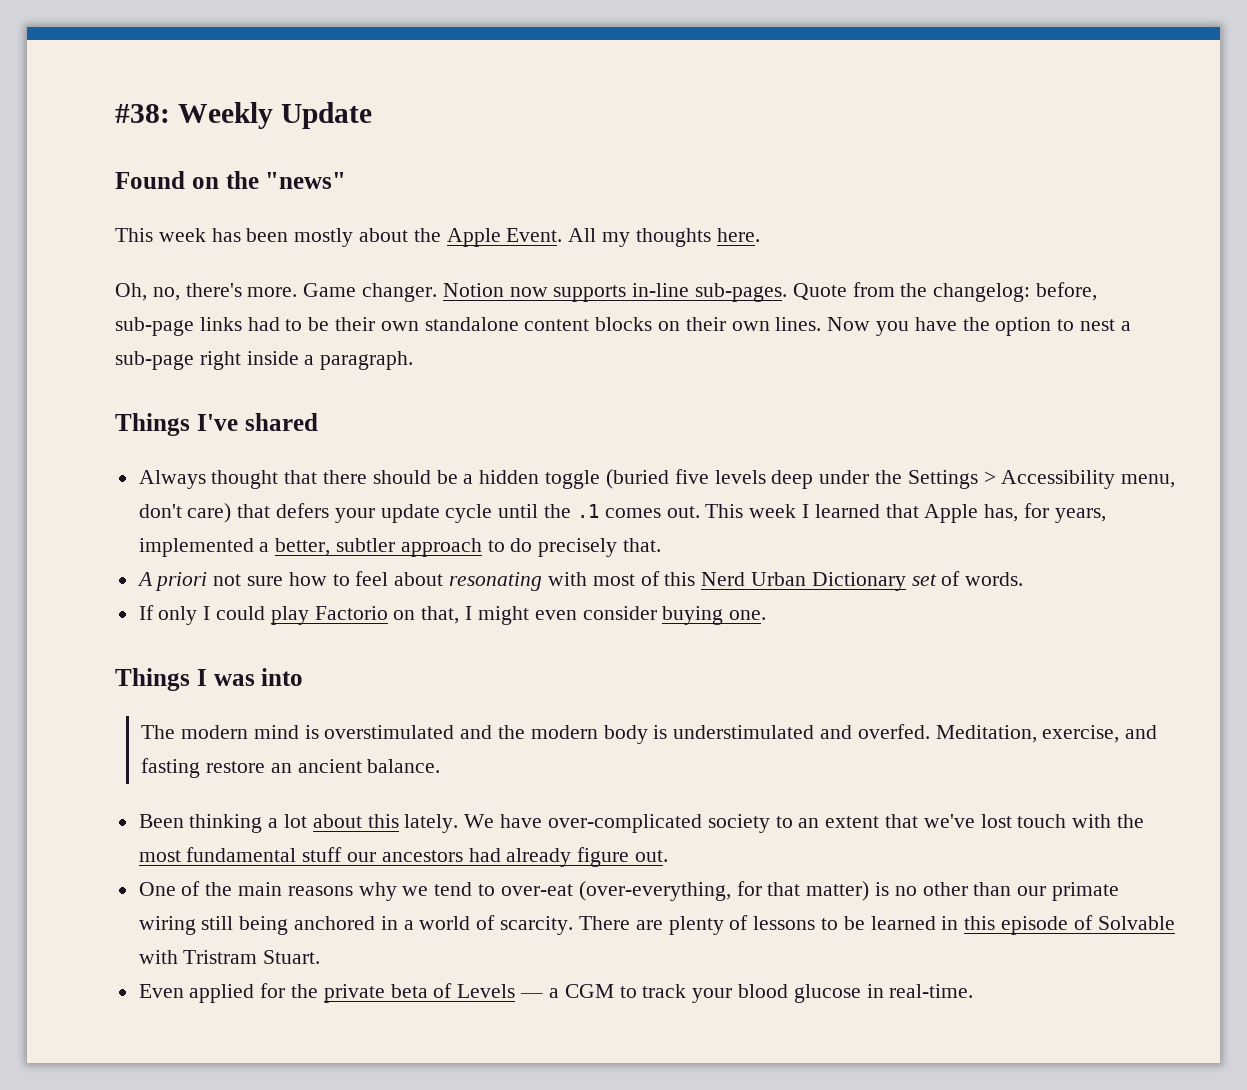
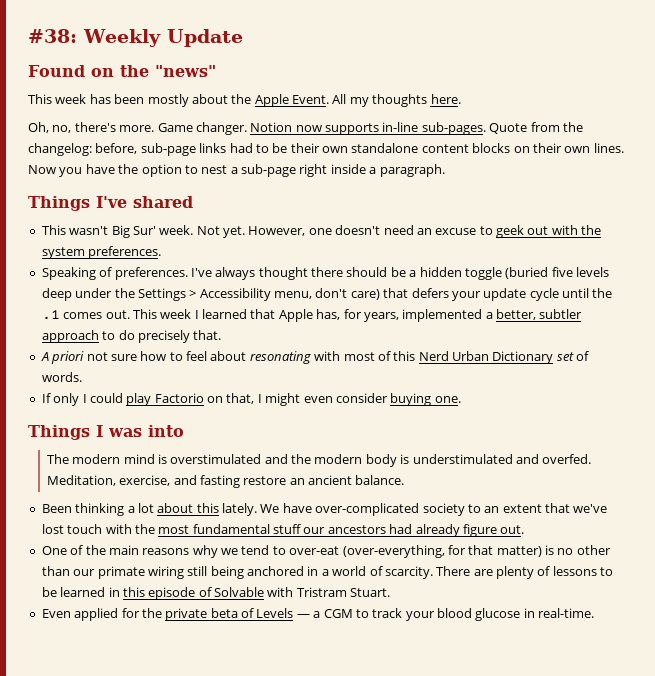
[138,470,318,489] Always thought that -> [41,225,602,238] [41,246,162,259] [41,267,308,280] This wasn't Big Sur' week. Not yet. However, one doesn't need an excuse to geek out with the system preferences. // Speaking of preferences. I've always thought

